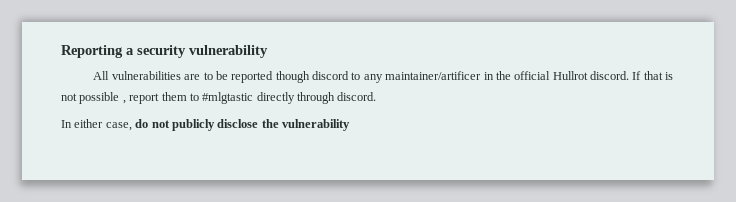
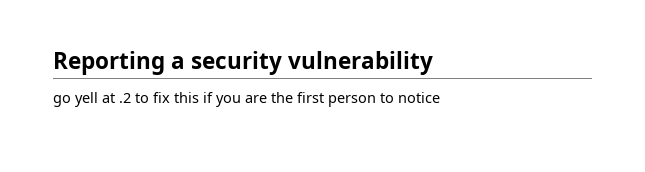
[93,71,674,83] [61,92,377,104] [61,119,350,131] All vulnerabilities are to be reported though discord to any maintainer/artificer in the official Hullrot discord. If that is not possible , report them to #mlgtastic directly through discord. // In either case, do not publicly disclose the vulnerability -> [53,92,440,107] go yell at .2 to fix this if you are the first person to notice

